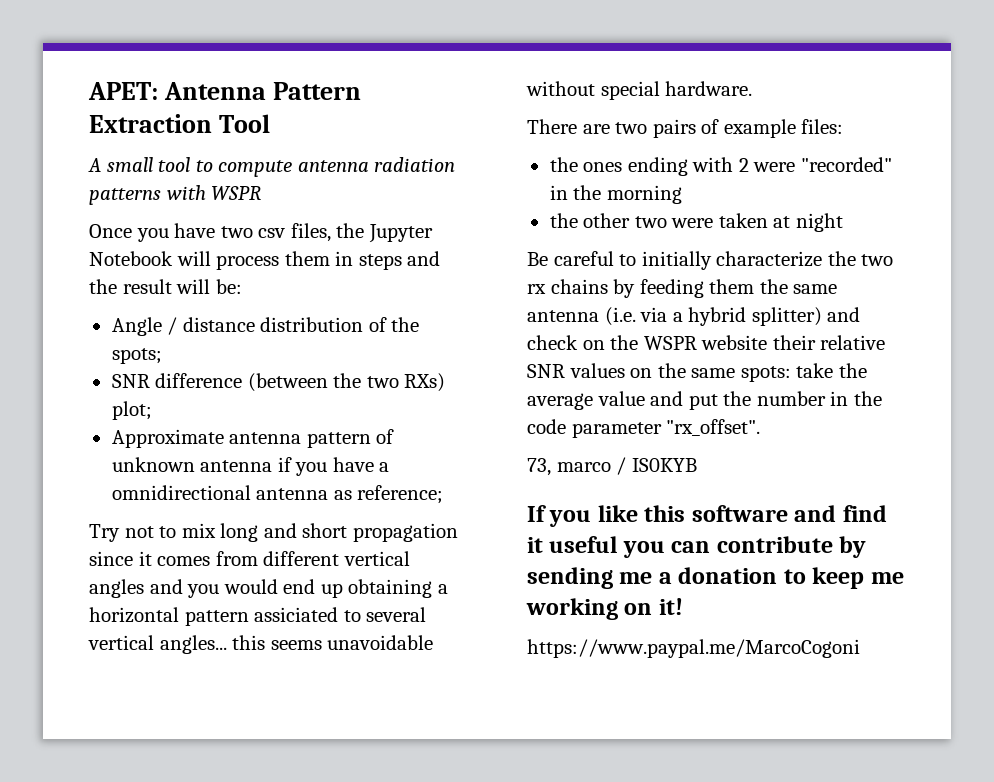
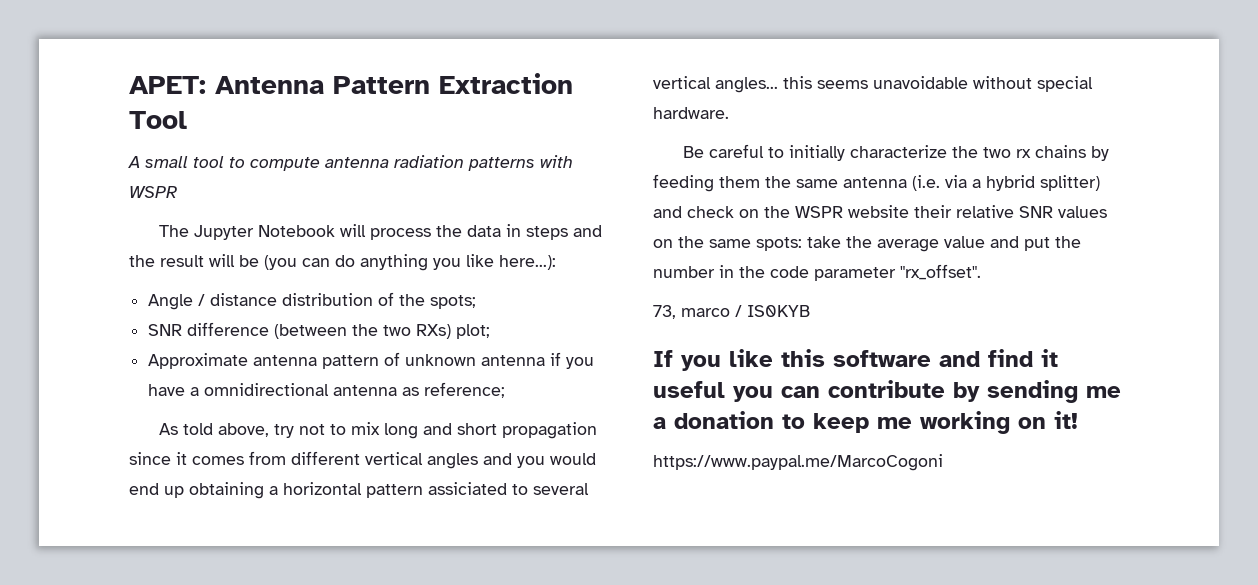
[89,223,365,242] Once you have two csv files, the -> [159,225,190,237] The
[284,251,330,266] them -> [436,225,502,237] the data
[215,279,242,294] be: -> [239,254,556,271] be (you can do anything you like here...):
[89,524,120,542] Try -> [159,423,295,438] As told above, try
[527,119,844,138] [549,157,892,176] [549,185,682,204] [549,213,843,232] // There are two pairs of example files: // the ones ending with 2 were "recorded" in the morning // the other two were taken at night -> (729, 113) none

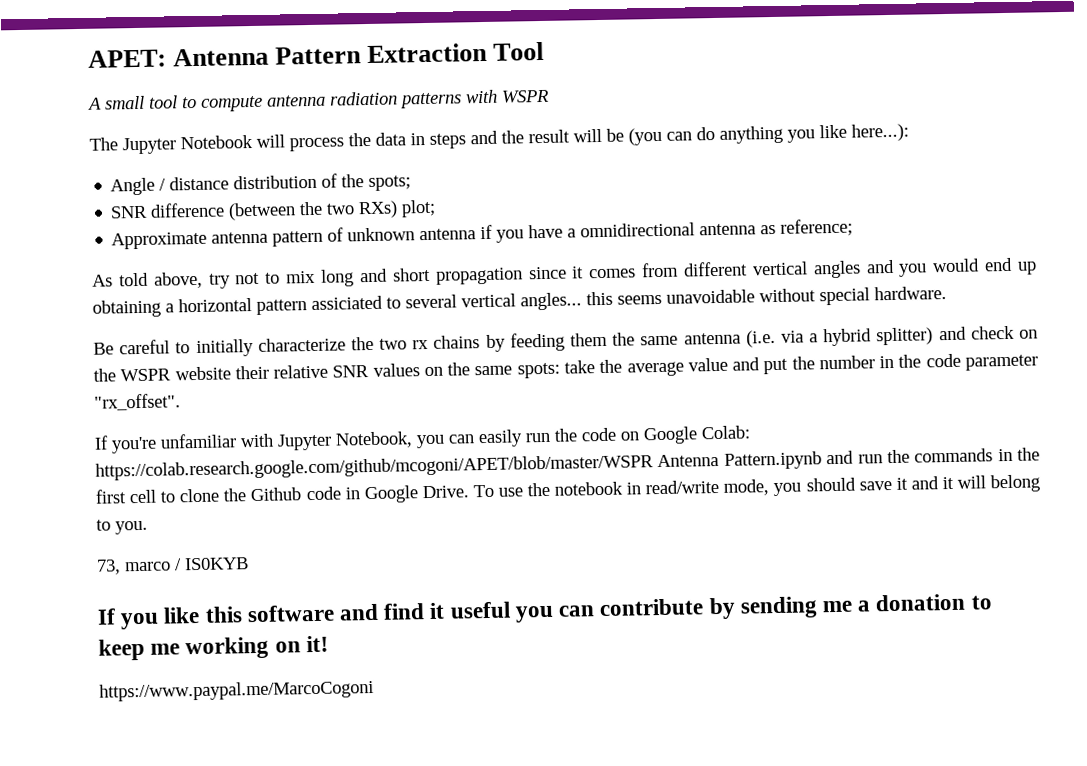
(981, 272) none -> [94,425,750,454] [95,447,1040,481] [95,474,1041,504] [96,519,148,535] // If you're unfamiliar with Jupyter Notebook, you can easily run the code on Google Colab: https://colab.research.google.com/github/mcogoni/APET/blob/master/WSPR Antenna Pattern.ipynb and run the commands in the first cell to clone the Github code in Google Drive. To use the notebook in read/write mode, you should save it and it will belong to you.

